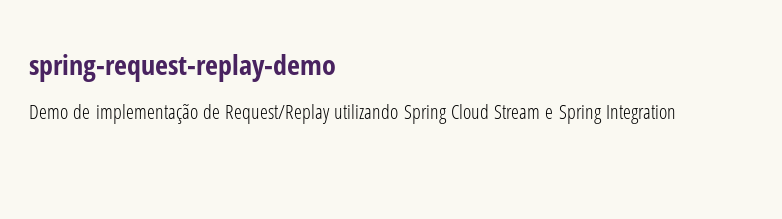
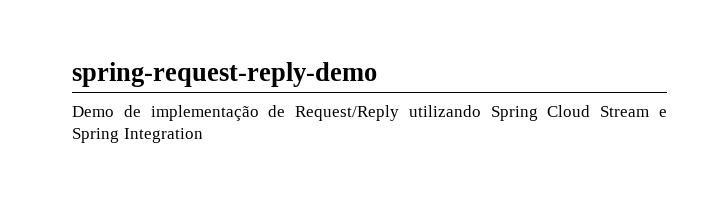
[29,54,336,82] spring-request-replay-demo -> [72,62,377,87] spring-request-reply-demo
[225,104,331,124] Request/Replay -> [295,105,400,121] Request/Reply

